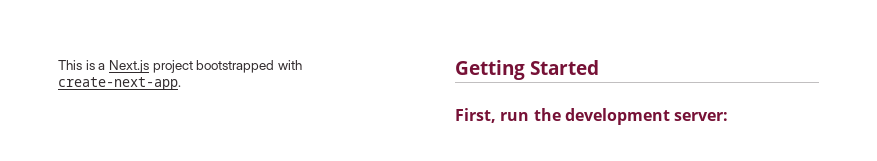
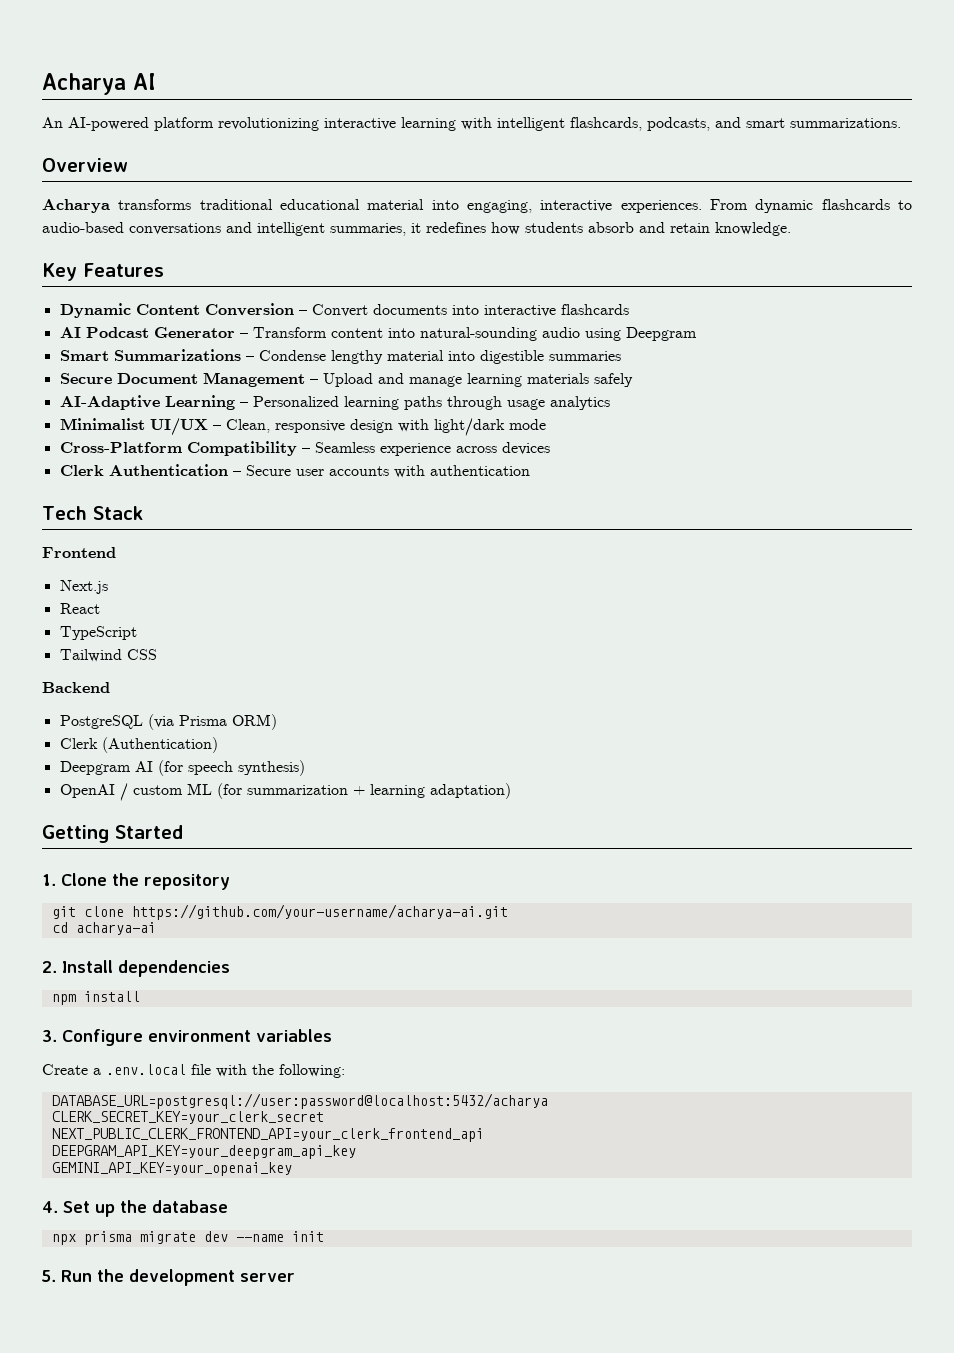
[58,60,302,73] [58,77,181,90] [455,60,599,80] [455,108,530,123] This is a Next.js project bootstrapped with create-next-app. // Getting Started // First, run -> [42,73,156,95] [42,117,901,131] [42,158,128,172] [42,199,913,213] [42,222,791,236] [42,263,164,281] [59,303,629,318] [59,327,697,341] [59,349,621,364] [59,372,633,387] [59,395,610,410] [59,418,546,436] [59,441,550,456] [59,464,530,478] [42,506,143,520] [42,547,116,558] [59,580,108,594] [59,603,100,614] [59,626,137,640] [59,649,157,662] [42,682,110,693] [59,714,277,730] [59,737,218,753] [59,760,305,776] [59,783,511,801] [42,825,183,843] [42,873,230,890] [51,904,508,920] [51,922,156,935] [42,960,230,977] [51,991,140,1005] [42,1029,332,1046] [42,1064,345,1078] [51,1093,548,1109] [51,1111,324,1124] [51,1128,484,1142] [51,1145,356,1159] [51,1162,292,1176] [42,1200,228,1217] [51,1231,324,1245] [42,1270,92,1282] Acharya AI // An AI-powered platform revolutionizing interactive learning with intelligent flashcards, podcasts, and smart summarizations. // Overview // Acharya transforms traditional educational material into engaging, interactive experiences. From dynamic flashcards to audio-based conversations and intelligent summaries, it redefines how students absorb and retain knowledge. // Key Features // Dynamic Content Conversion – Convert documents into interactive flashcards // AI Podcast Generator – Transform content into natural-sounding audio using Deepgram // Smart Summarizations – Condense lengthy material into digestible summaries // Secure Document Management – Upload and manage learning materials safely // AI-Adaptive Learning – Personalized learning paths through usage analytics // Minimalist UI/UX – Clean, responsive design with light/dark mode // Cross-Platform Compatibility – Seamless experience across devices // Clerk Authentication – Secure user accounts with authentication // Tech Stack // Frontend // Next.js // React // TypeScript // Tailwind CSS // Backend // PostgreSQL (via Prisma ORM) // Clerk (Authentication) // Deepgram AI (for speech synthesis) // OpenAI / custom ML (for summarization + learning adaptation) // Getting Started // 1. Clone the repository // git clone https://github.com/your-username/acharya-ai.git // cd acharya-ai // 2. Install dependencies // npm install // 3. Configure environment variables // Create a .env.local file with the following: // DATABASE_URL=postgresql://user:password@localhost:5432/acharya // CLERK_SECRET_KEY=your_clerk_secret // NEXT_PUBLIC_CLERK_FRONTEND_API=your_clerk_frontend_api // DEEPGRAM_API_KEY=your_deepgram_api_key // GEMINI_API_KEY=your_openai_key // 4. Set up the database // npx prisma migrate dev --name init // 5. Run
[674,112,729,121] server: -> [240,1273,295,1282] server

